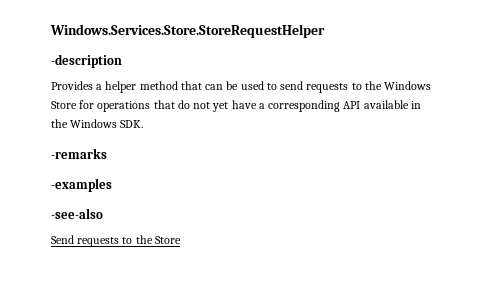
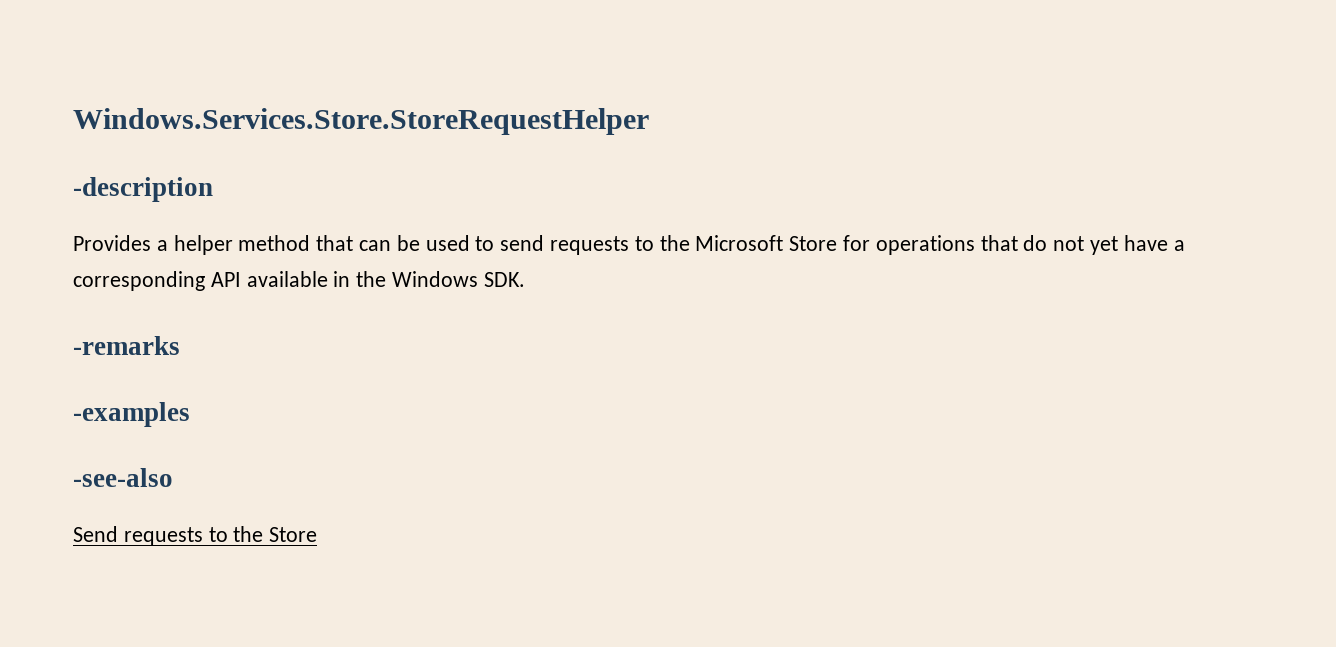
[384,81,432,90] Windows -> [695,235,784,251] Microsoft

